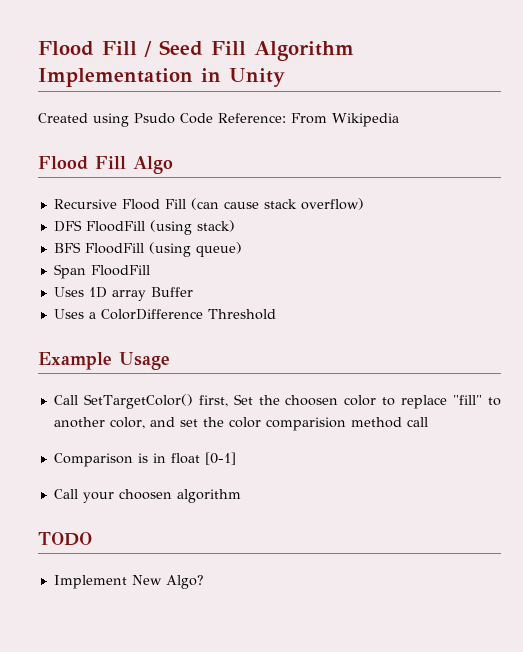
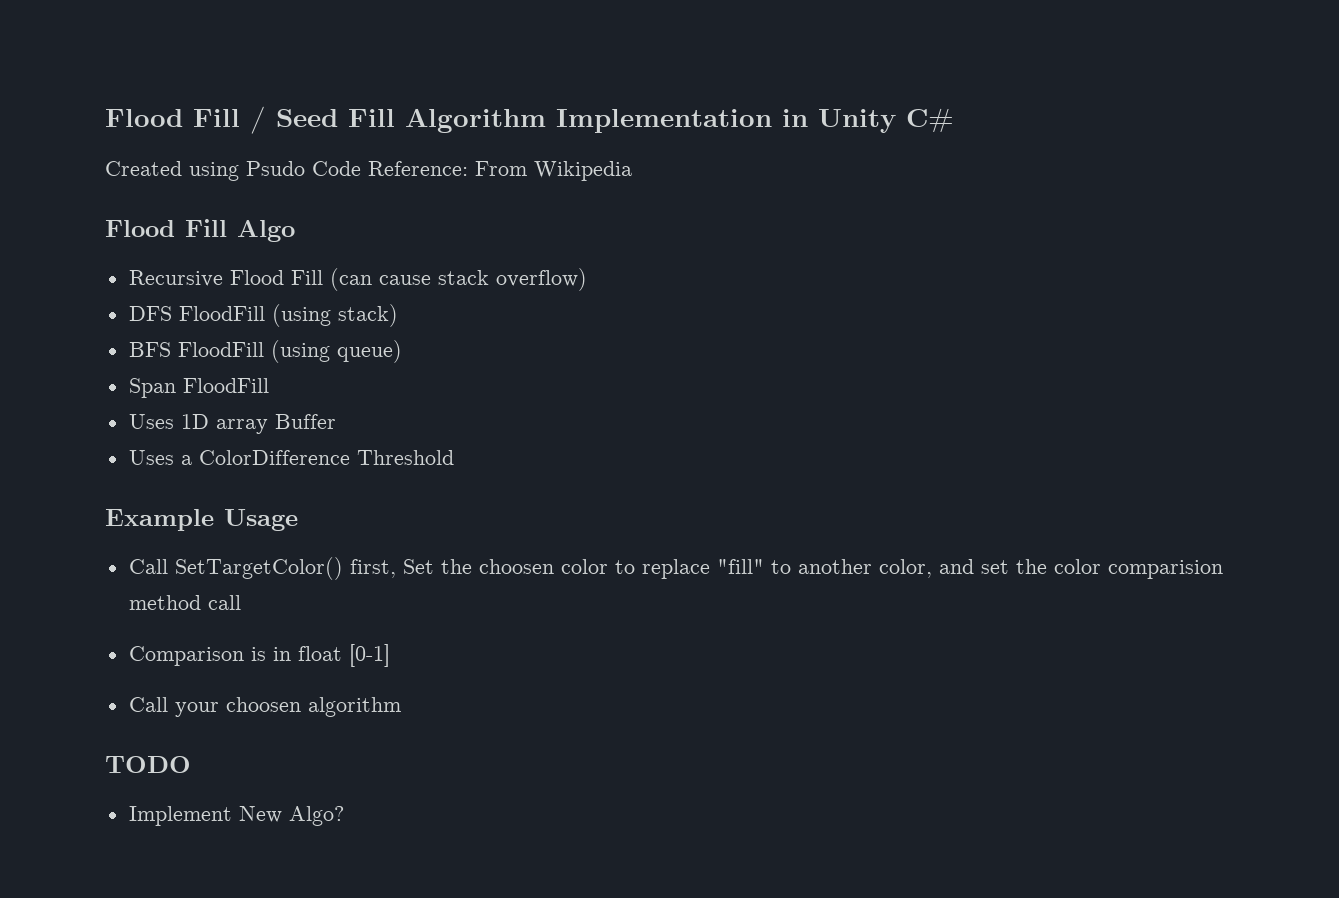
(285, 77) none -> [906,108,954,132] C#

